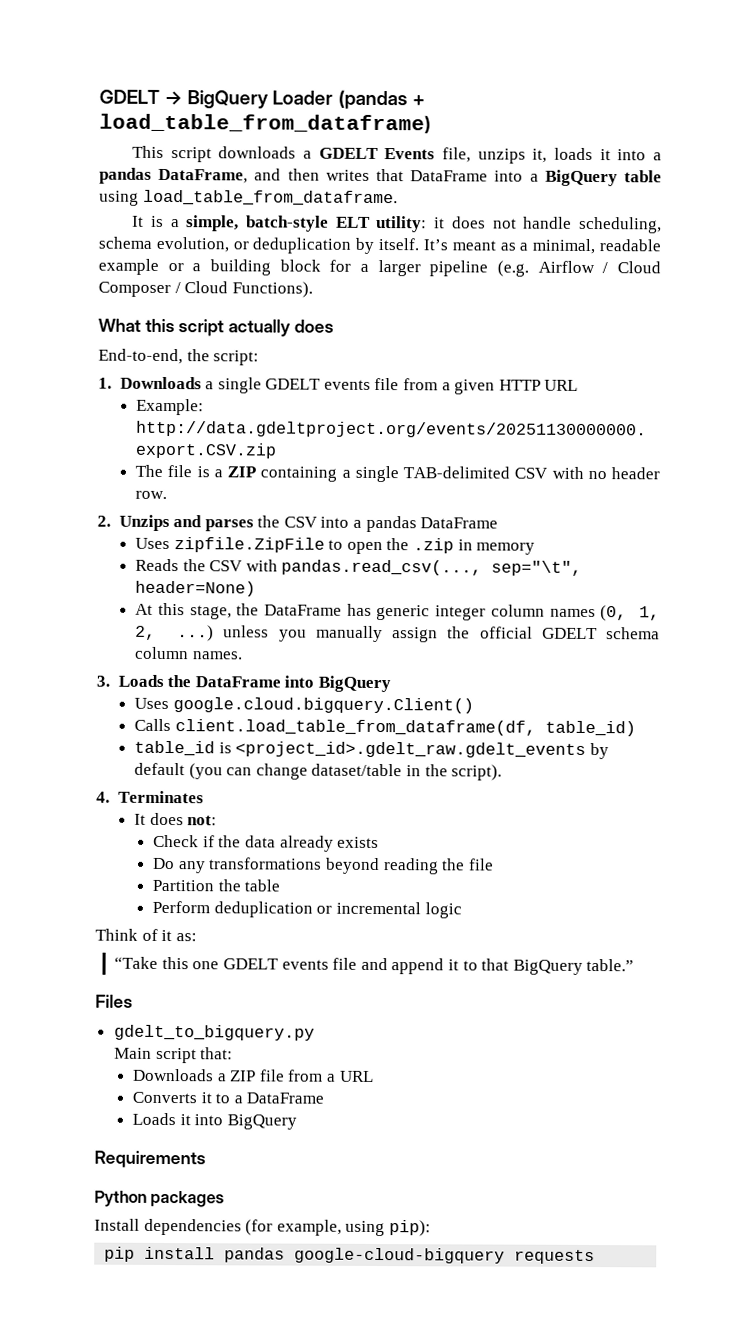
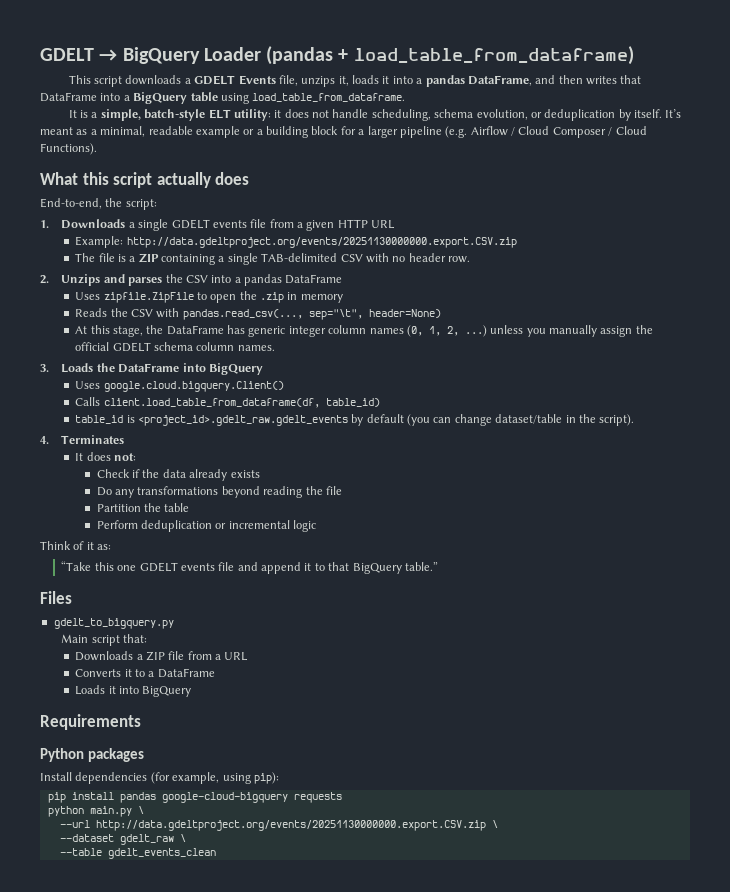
(596, 1257) none -> [47,806,144,817] [59,820,498,831] [59,834,186,845] [59,848,216,859] // python main.py \ // --url http://data.gdeltproject.org/events/20251130000000.export.CSV.zip \ // --dataset gdelt_raw \ // --table gdelt_events_clean

